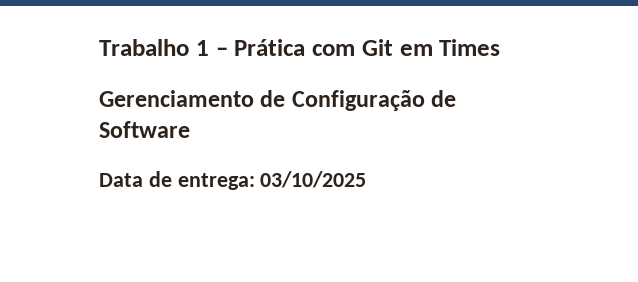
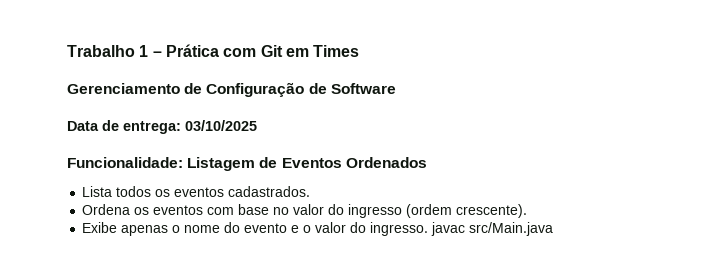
(367, 179) none -> [67,157,427,171] [82,186,311,197] [82,204,528,218] [82,222,554,236] // Funcionalidade: Listagem de Eventos Ordenados // Lista todos os eventos cadastrados. // Ordena os eventos com base no valor do ingresso (ordem crescente). // Exibe apenas o nome do evento e o valor do ingresso. javac src/Main.java

